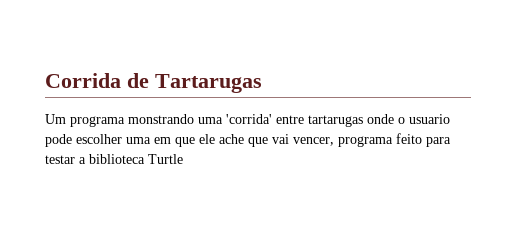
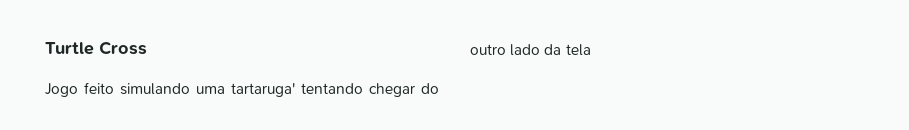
[45,73,262,93] [45,114,450,127] [45,133,451,147] [45,154,183,164] Corrida de Tartarugas // Um programa monstrando uma 'corrida' entre tartarugas onde o usuario pode escolher uma em que ele ache que vai vencer, programa feito para testar a biblioteca Turtle -> [45,41,147,55] [45,82,439,97] [470,44,591,56] Turtle Cross // Jogo feito simulando uma tartaruga' tentando chegar do outro lado da tela

